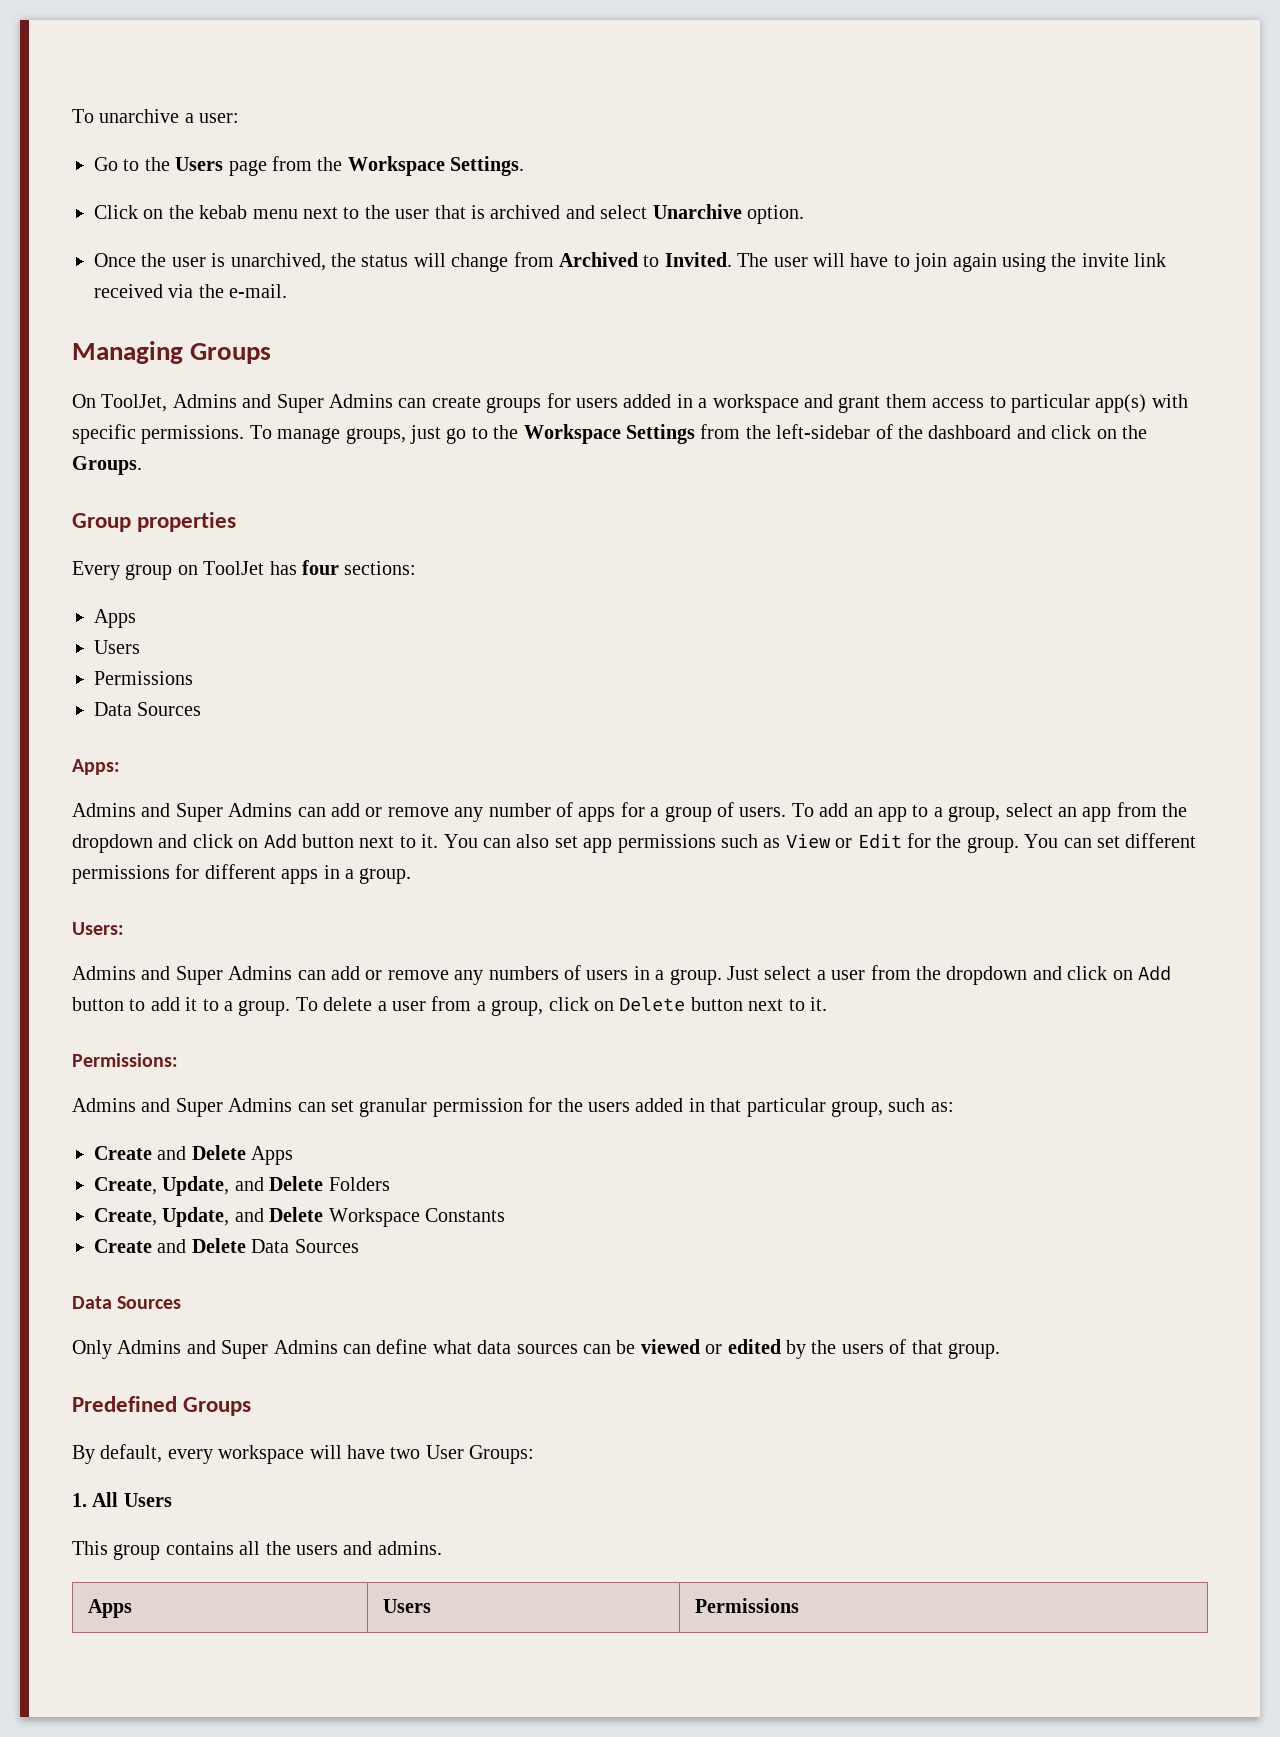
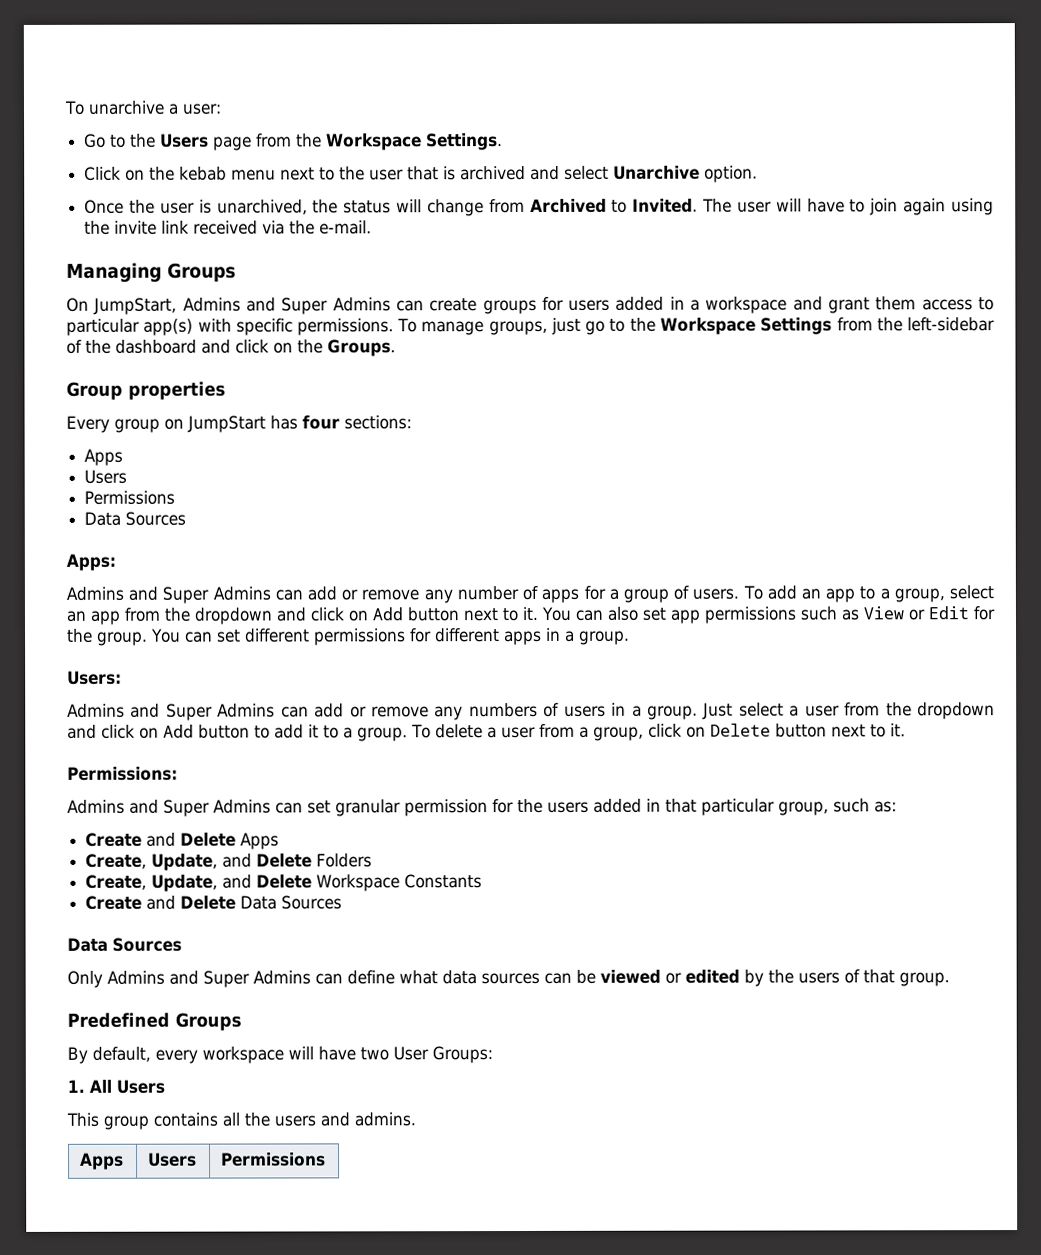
[101,394,168,412] ToolJet, -> [93,297,178,315] JumpStart,
[203,561,265,575] ToolJet -> [187,415,266,433] JumpStart

